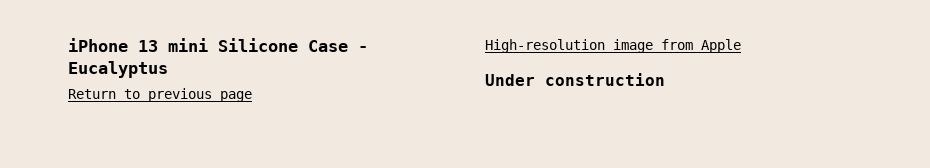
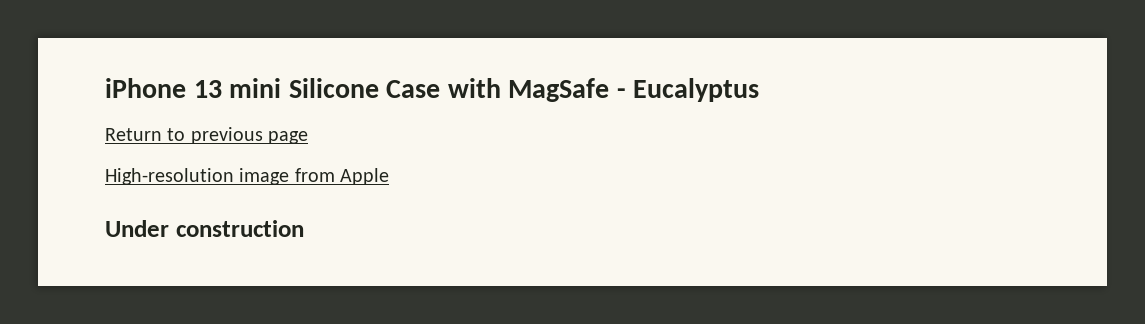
(348, 46) none -> [447,78,610,102] with MagSafe

